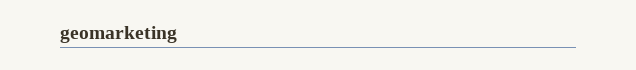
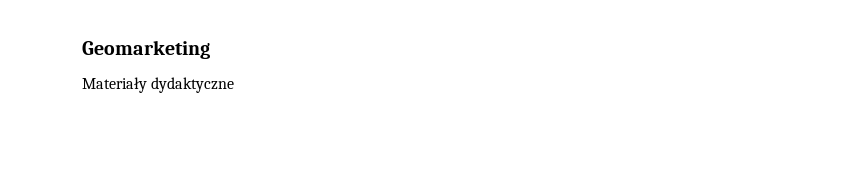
[60,26,177,43] geomarketing -> [82,40,210,59] [82,77,235,93] Geomarketing // Materiały dydaktyczne

